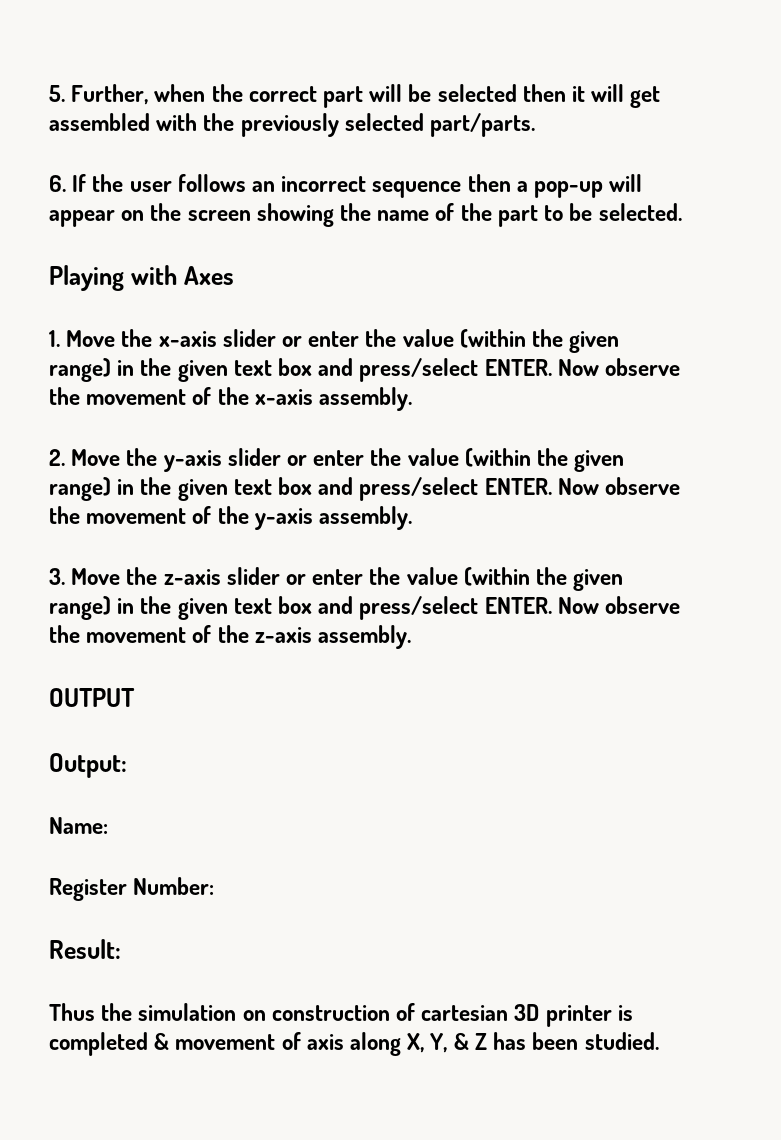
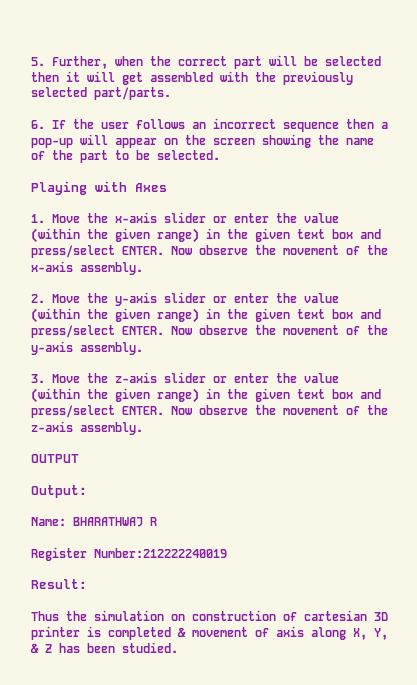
(108, 825) none -> [73,517,157,527] BHARATHWAJ R
[133,877,215,895] Number: -> [94,548,227,558] Number:212222240019

